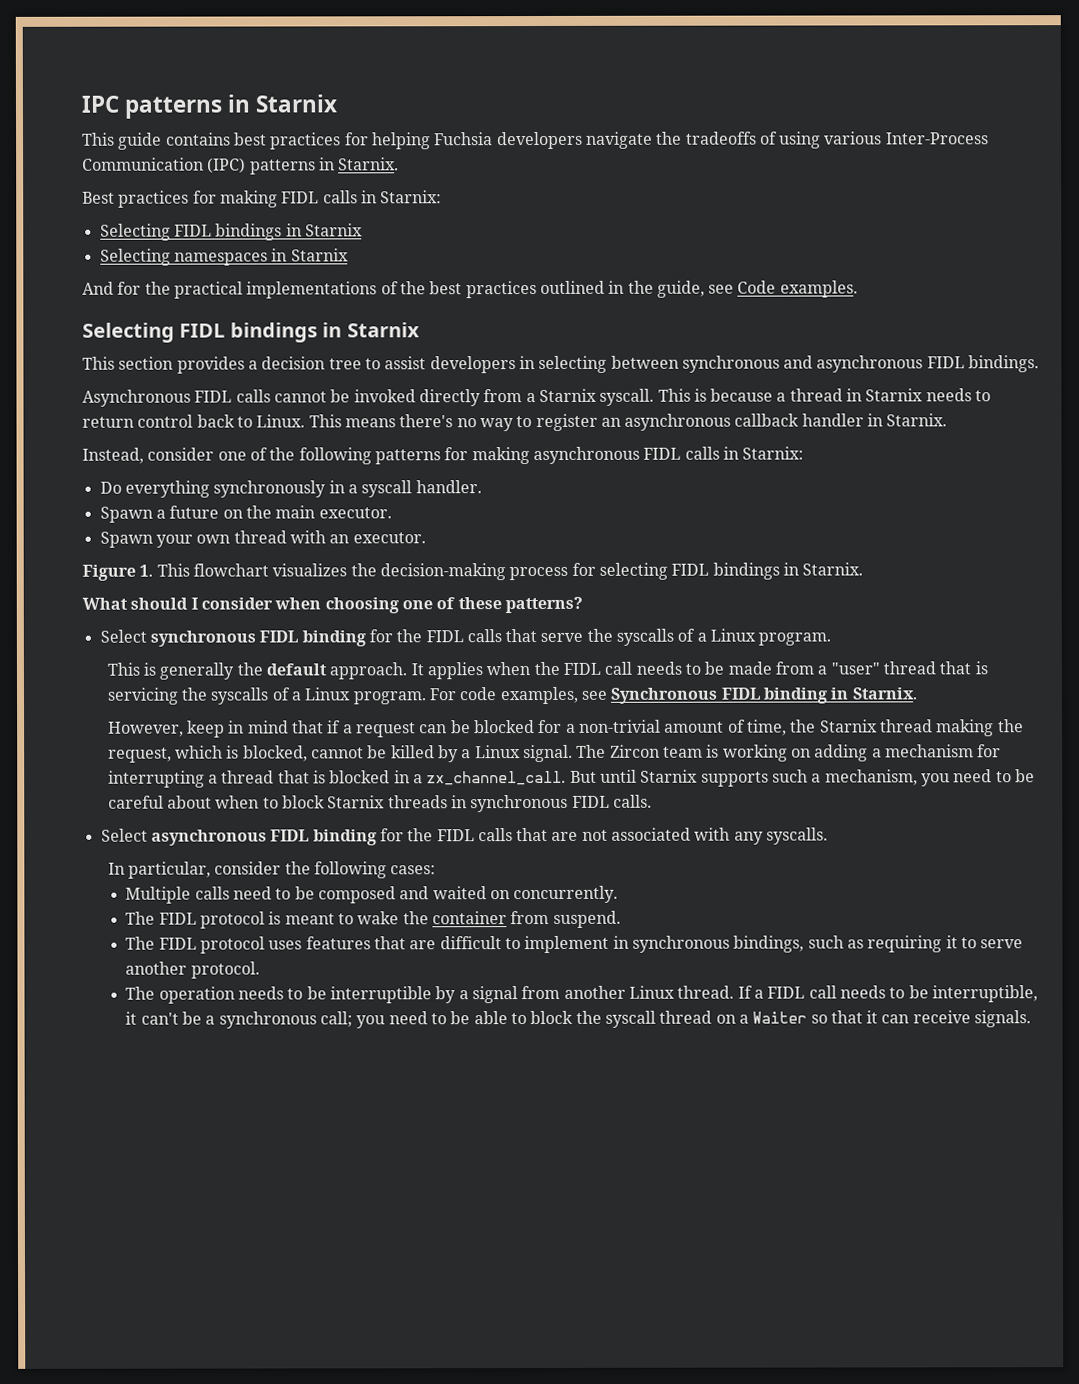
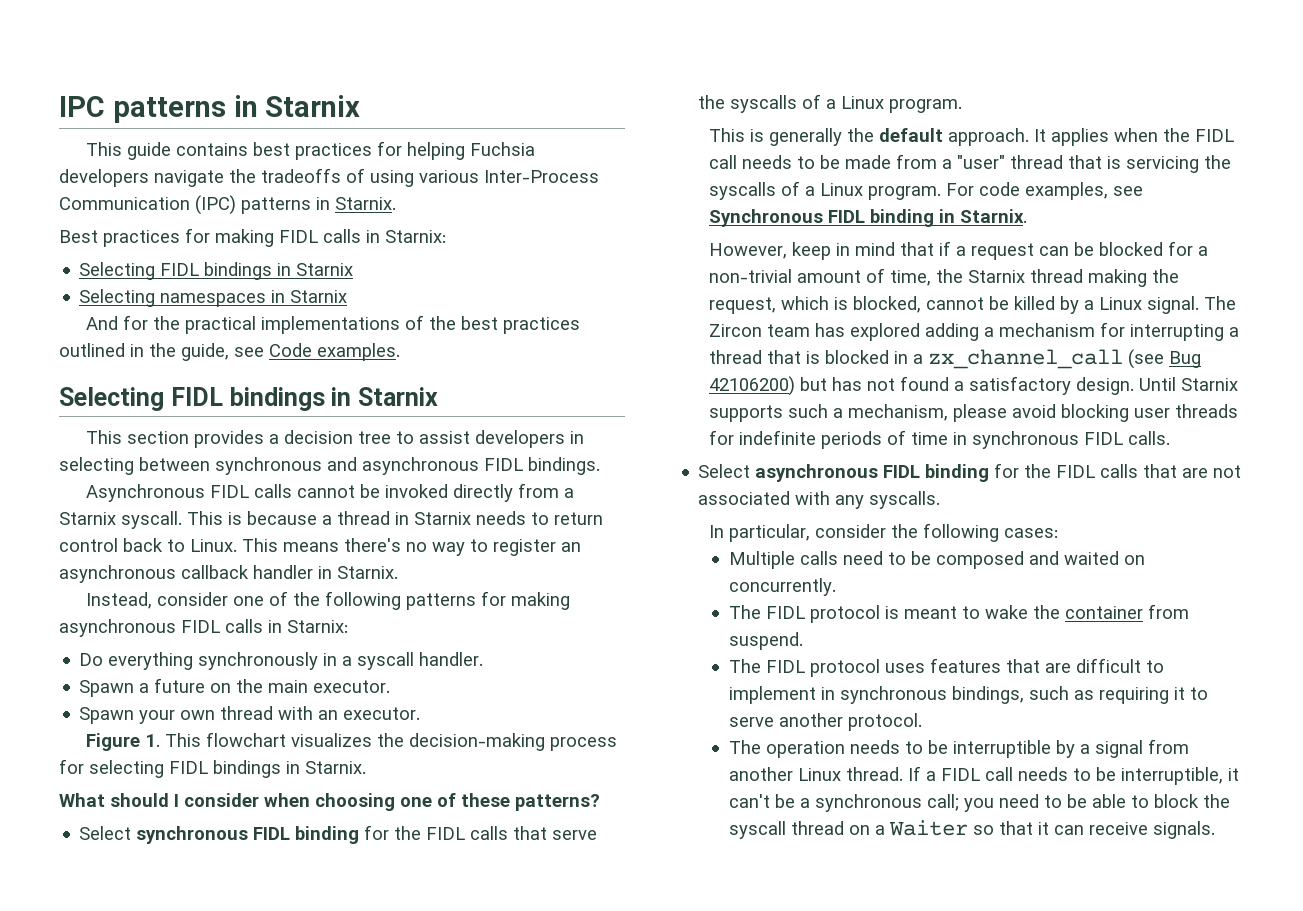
[706,744,811,762] is working on -> [814,323,920,341] has explored
[426,769,638,786] zx_channel_call. But until -> [927,349,1201,369] [708,376,1176,396] zx_channel_call (see Bug 42106200) but has not found a satisfactory design. Until
[920,769,1035,787] [107,795,448,809] you need to be careful about when to block Starnix threads -> [952,404,1238,422] [708,430,948,449] please avoid blocking user threads for indefinite periods of time

